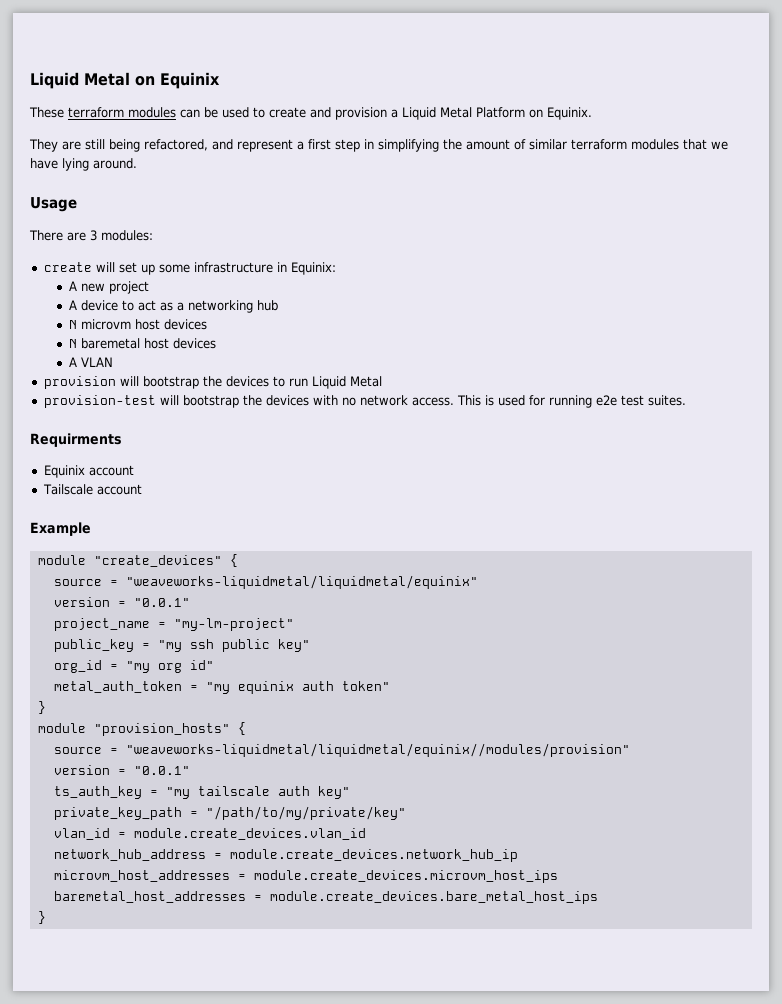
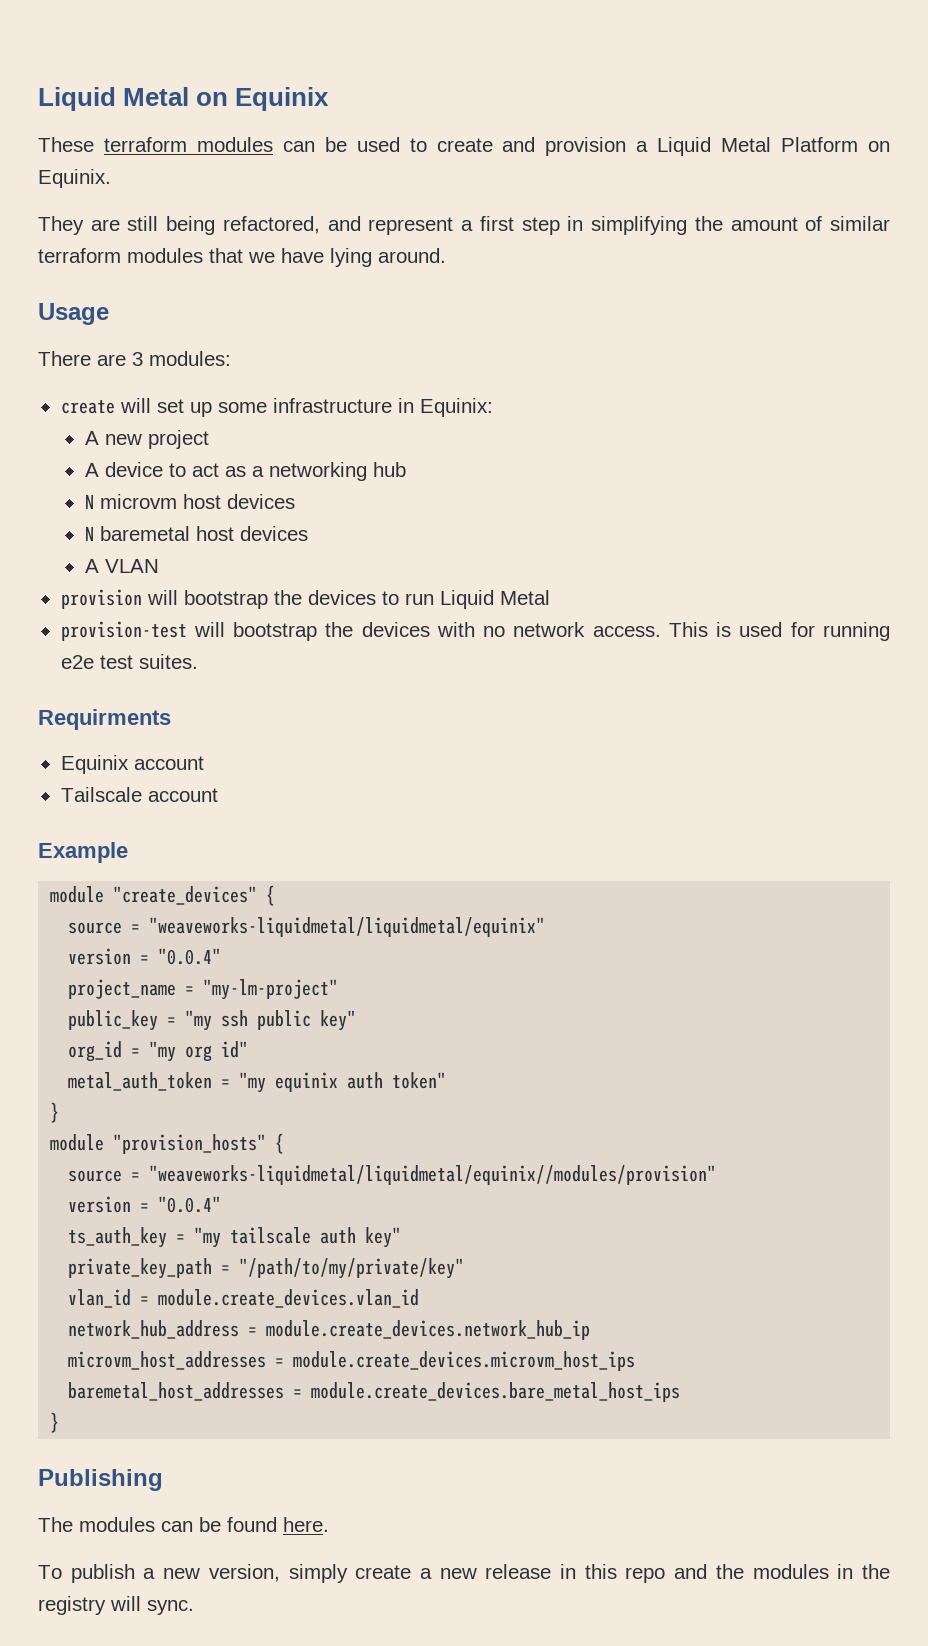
[133,598,190,607] "0.0.1" -> [158,948,222,965] "0.0.4"
[133,766,190,775] "0.0.1" -> [158,1196,222,1213] "0.0.4"
(46, 917) none -> [38,1469,163,1491] [38,1517,329,1532] [38,1564,891,1583] [38,1596,194,1615] // Publishing // The modules can be found here. // To publish a new version, simply create a new release in this repo and the modules in the registry will sync.

